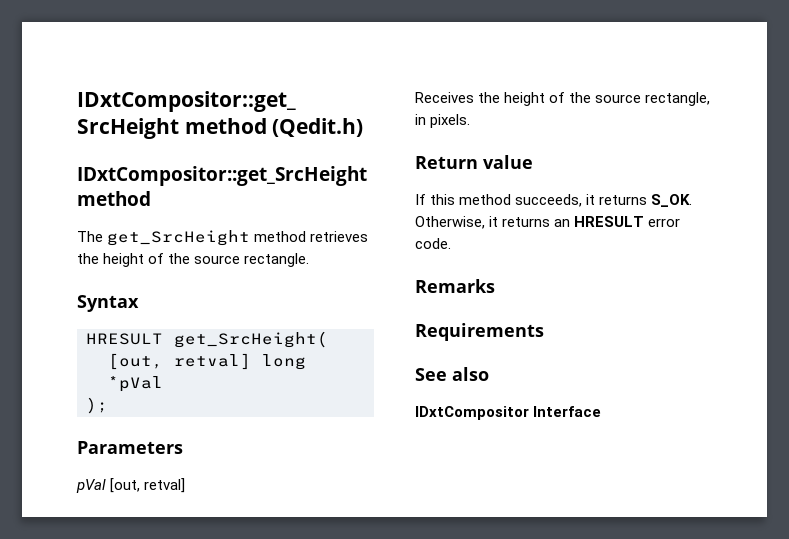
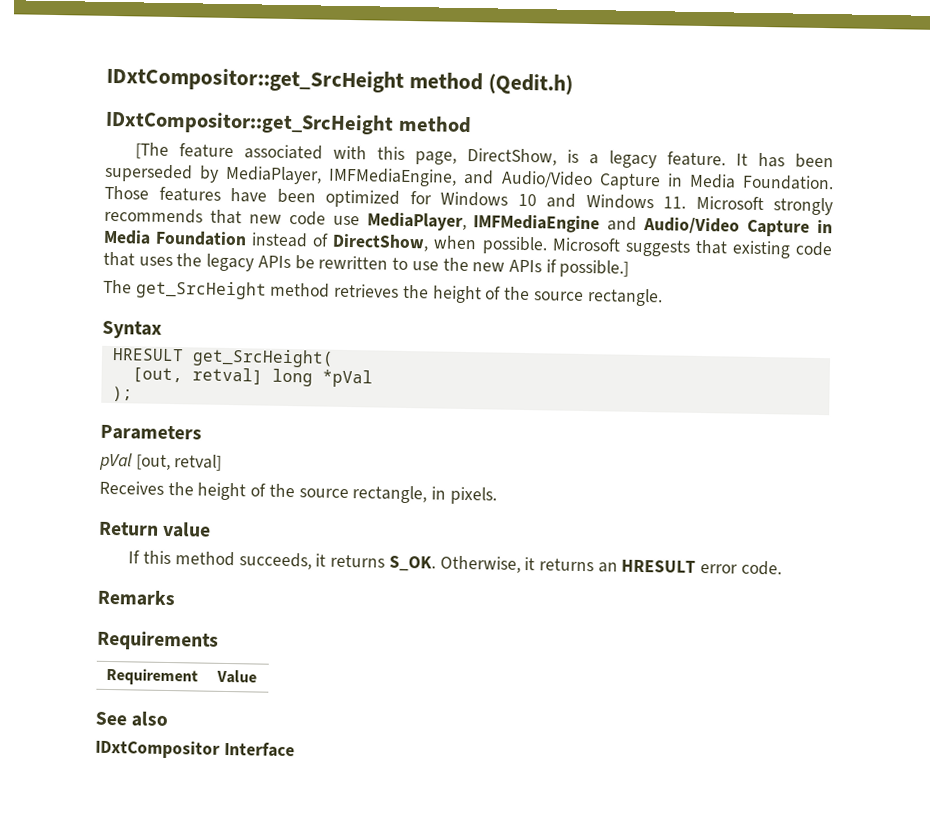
(151, 198) none -> [135,142,835,169] [104,163,834,191] [104,185,833,216] [104,207,833,237] [103,229,833,259] [103,251,630,278] // [The feature associated with this page, DirectShow, is a legacy feature. It has been superseded by MediaPlayer, IMFMediaEngine, and Audio/Video Capture in Media Foundation. Those features have been optimized for Windows 10 and Windows 11. Microsoft strongly recommends that new code use MediaPlayer, IMFMediaEngine and Audio/Video Capture in Media Foundation instead of DirectShow, when possible. Microsoft suggests that existing code that uses the legacy APIs be rewritten to use the new APIs if possible.]
(544, 332) none -> [105,667,198,686] [215,669,257,684] // Requirement | Value

